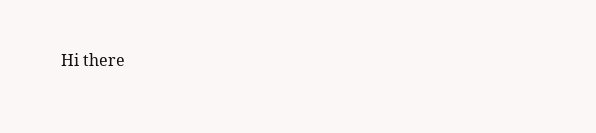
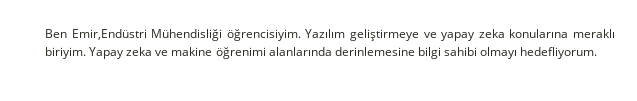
[61,53,126,66] Hi there -> [45,29,615,41] [45,47,598,59] Ben Emir,Endüstri Mühendisliği öğrencisiyim. Yazılım geliştirmeye ve yapay zeka konularına meraklı biriyim. Yapay zeka ve makine öğrenimi alanlarında derinlemesine bilgi sahibi olmayı hedefliyorum.

